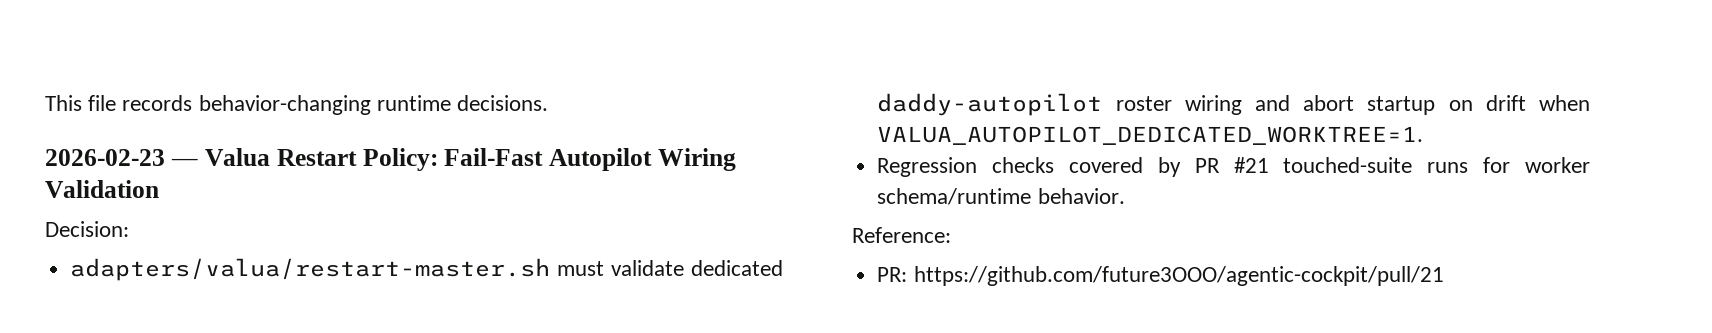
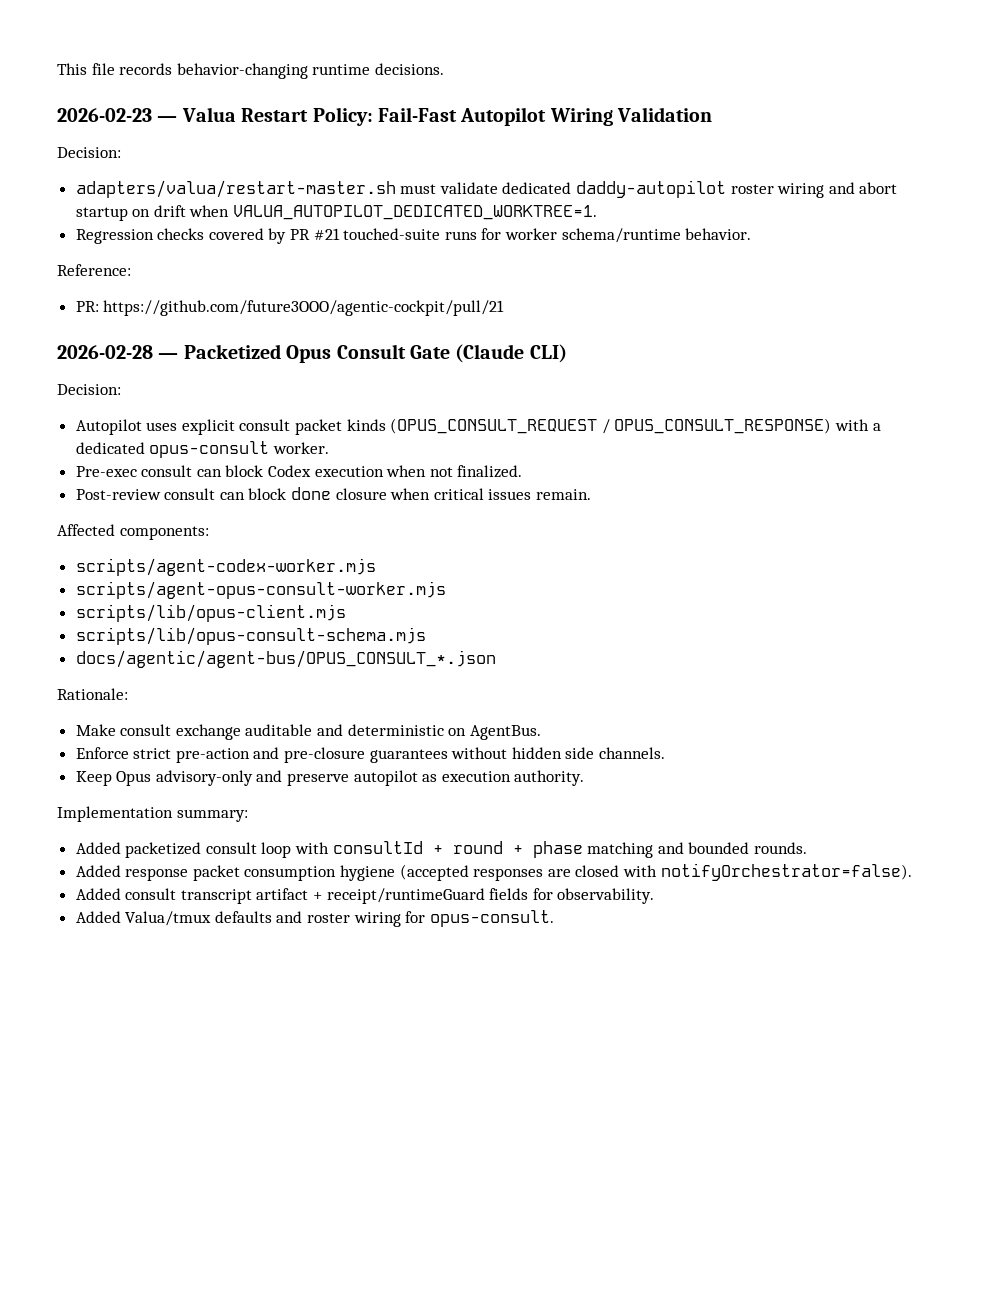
(1444, 276) none -> [57,344,567,363] [57,384,121,395] [75,418,881,435] [75,441,329,458] [75,465,523,478] [75,487,592,500] [57,524,209,540] [75,558,376,576] [75,581,446,599] [75,604,346,622] [75,627,426,645] [75,650,496,668] [57,688,128,700] [75,724,541,740] [75,747,666,763] [75,770,585,786] [57,806,248,822] [75,841,808,858] [75,863,912,881] [75,888,655,904] [75,910,554,927] // 2026-02-28 — Packetized Opus Consult Gate (Claude CLI) // Decision: // Autopilot uses explicit consult packet kinds (OPUS_CONSULT_REQUEST / OPUS_CONSULT_RESPONSE) with a dedicated opus-consult worker. // Pre-exec consult can block Codex execution when not finalized. // Post-review consult can block done closure when critical issues remain. // Affected components: // scripts/agent-codex-worker.mjs // scripts/agent-opus-consult-worker.mjs // scripts/lib/opus-client.mjs // scripts/lib/opus-consult-schema.mjs // docs/agentic/agent-bus/OPUS_CONSULT_*.json // Rationale: // Make consult exchange auditable and deterministic on AgentBus. // Enforce strict pre-action and pre-closure guarantees without hidden side channels. // Keep Opus advisory-only and preserve autopilot as execution authority. // Implementation summary: // Added packetized consult loop with consultId + round + phase matching and bounded rounds. // Added response packet consumption hygiene (accepted responses are closed with notifyOrchestrator=false). // Added consult transcript artifact + receipt/runtimeGuard fields for observability. // Added Valua/tmux defaults and roster wiring for opus-consult.

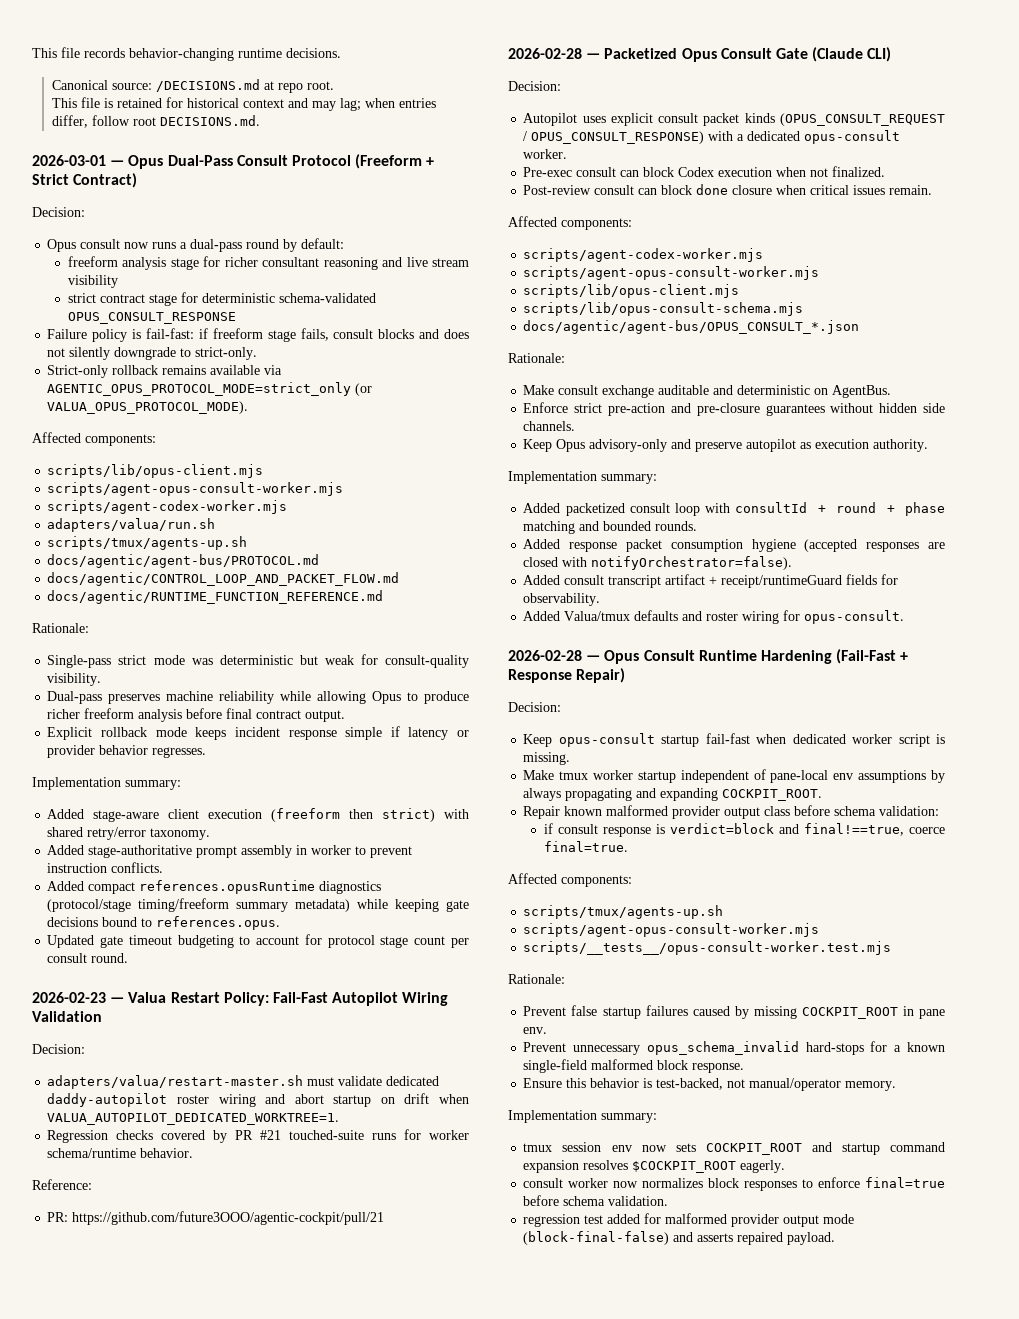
(444, 69) none -> [52,79,335,93] [52,97,437,111] [52,115,261,128] [32,154,435,169] [32,173,138,188] [32,207,85,217] [47,238,345,252] [67,256,469,270] [67,275,118,288] [67,292,376,306] [67,312,236,324] [47,328,469,342] [47,347,258,360] [47,365,283,378] [47,382,373,396] [47,401,249,414] [32,432,156,446] [47,464,264,478] [47,482,344,496] [47,500,288,514] [47,518,216,532] [47,536,248,550] [47,554,320,568] [47,572,400,586] [47,590,384,604] [32,623,89,633] [47,654,469,668] [47,673,102,686] [47,691,469,704] [47,708,346,722] [47,726,469,740] [47,745,207,758] [32,777,181,790] [47,808,469,822] [47,827,211,840] [47,845,413,858] [47,862,164,873] [47,880,382,894] [47,898,469,912] [47,916,281,930] [47,934,469,948] [47,953,129,963] // Canonical source: /DECISIONS.md at repo root. // This file is retained for historical context and may lag; when entries differ, follow root DECISIONS.md. // 2026-03-01 — Opus Dual-Pass Consult Protocol (Freeform + Strict Contract) // Decision: // Opus consult now runs a dual-pass round by default: // freeform analysis stage for richer consultant reasoning and live stream visibility // strict contract stage for deterministic schema-validated OPUS_CONSULT_RESPONSE // Failure policy is fail-fast: if freeform stage fails, consult blocks and does not silently downgrade to strict-only. // Strict-only rollback remains available via AGENTIC_OPUS_PROTOCOL_MODE=strict_only (or VALUA_OPUS_PROTOCOL_MODE). // Affected components: // scripts/lib/opus-client.mjs // scripts/agent-opus-consult-worker.mjs // scripts/agent-codex-worker.mjs // adapters/valua/run.sh // scripts/tmux/agents-up.sh // docs/agentic/agent-bus/PROTOCOL.md // docs/agentic/CONTROL_LOOP_AND_PACKET_FLOW.md // docs/agentic/RUNTIME_FUNCTION_REFERENCE.md // Rationale: // Single-pass strict mode was deterministic but weak for consult-quality visibility. // Dual-pass preserves machine reliability while allowing Opus to produce richer freeform analysis before final contract output. // Explicit rollback mode keeps incident response simple if latency or provider behavior regresses. // Implementation summary: // Added stage-aware client execution (freeform then strict) with shared retry/error taxonomy. // Added stage-authoritative prompt assembly in worker to prevent instruction conflicts. // Added compact references.opusRuntime diagnostics (protocol/stage timing/freeform summary metadata) while keeping gate decisions bound to references.opus. // Updated gate timeout budgeting to account for protocol stage count per consult round.
(554, 918) none -> [508,649,909,664] [508,668,626,683] [508,702,561,712] [523,733,945,747] [523,752,571,765] [523,769,945,783] [523,788,823,801] [523,805,940,819] [543,823,945,837] [543,841,628,852] [508,873,632,887] [523,905,724,919] [523,923,820,937] [523,941,892,955] [508,974,565,984] [523,1005,945,1019] [523,1027,548,1034] [523,1041,945,1055] [523,1059,745,1073] [523,1078,897,1091] [508,1110,657,1123] [523,1142,945,1155] [523,1160,786,1173] [523,1177,945,1191] [523,1195,669,1206] [523,1213,855,1227] [523,1231,836,1245] // 2026-02-28 — Opus Consult Runtime Hardening (Fail-Fast + Response Repair) // Decision: // Keep opus-consult startup fail-fast when dedicated worker script is missing. // Make tmux worker startup independent of pane-local env assumptions by always propagating and expanding COCKPIT_ROOT. // Repair known malformed provider output class before schema validation: // if consult response is verdict=block and final!==true, coerce final=true. // Affected components: // scripts/tmux/agents-up.sh // scripts/agent-opus-consult-worker.mjs // scripts/__tests__/opus-consult-worker.test.mjs // Rationale: // Prevent false startup failures caused by missing COCKPIT_ROOT in pane env. // Prevent unnecessary opus_schema_invalid hard-stops for a known single-field malformed block response. // Ensure this behavior is test-backed, not manual/operator memory. // Implementation summary: // tmux session env now sets COCKPIT_ROOT and startup command expansion resolves $COCKPIT_ROOT eagerly. // consult worker now normalizes block responses to enforce final=true before schema validation. // regression test added for malformed provider output mode (block-final-false) and asserts repaired payload.

